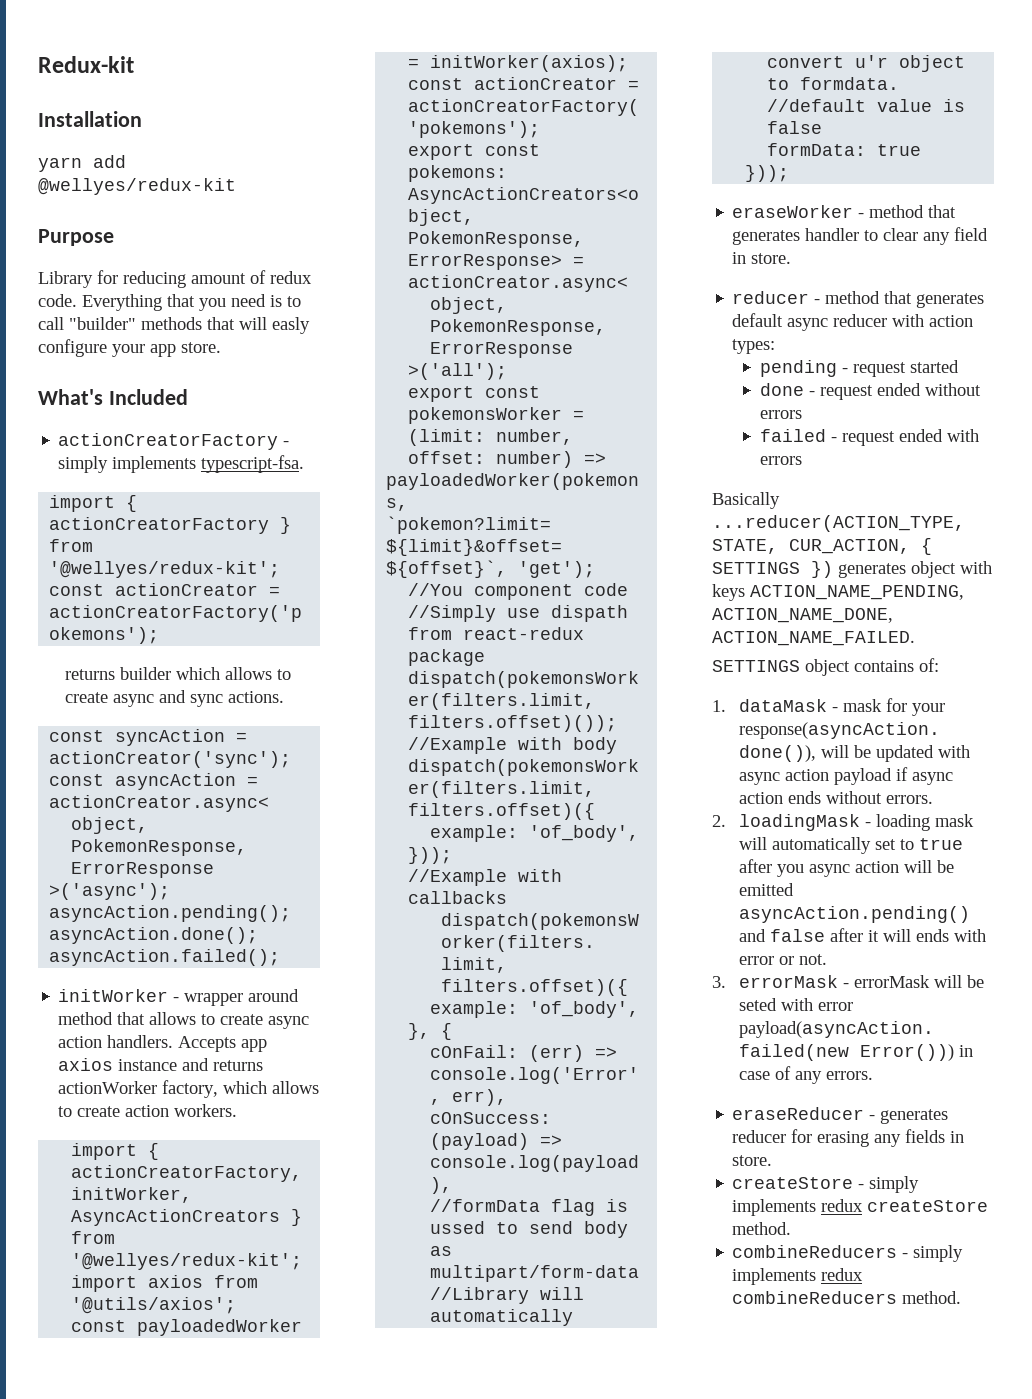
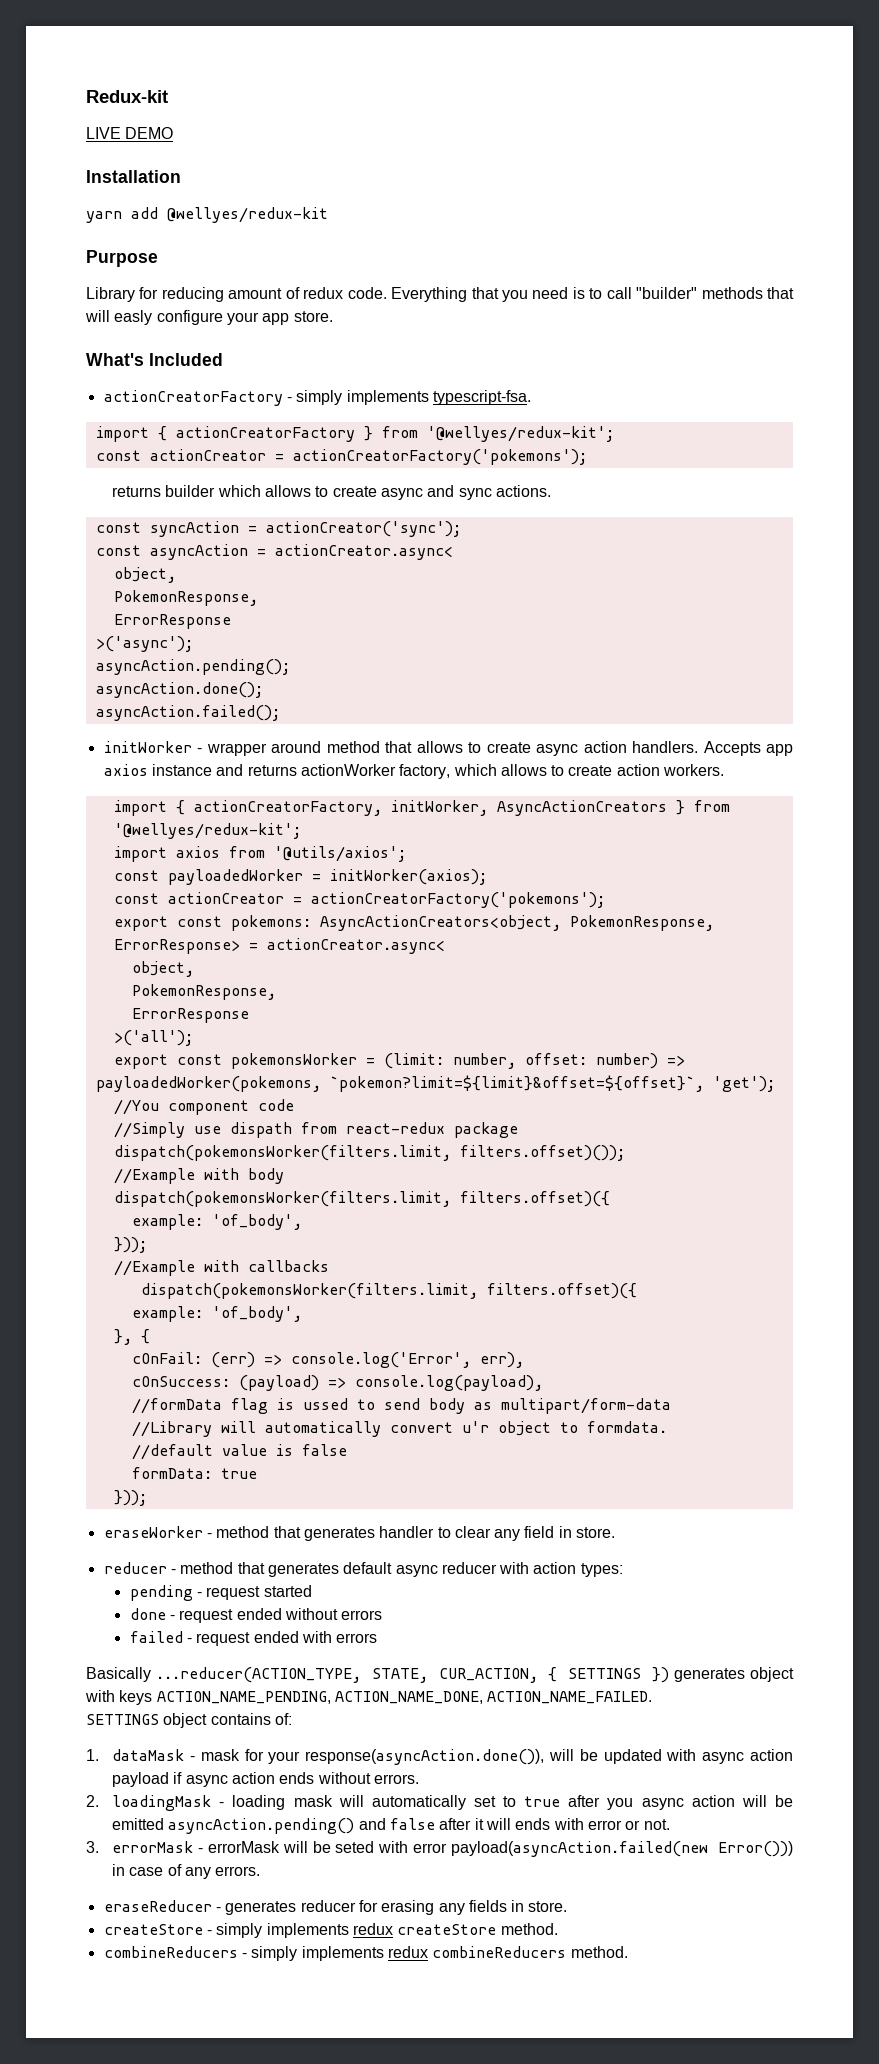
(134, 64) none -> [86,127,174,139] // LIVE DEMO

